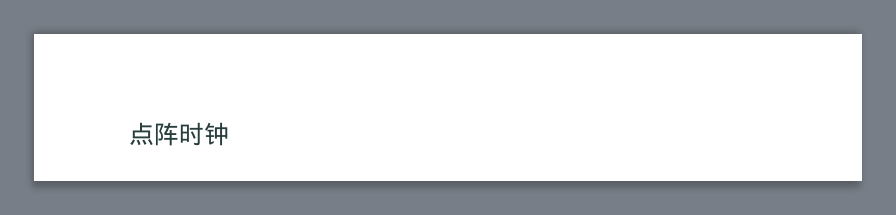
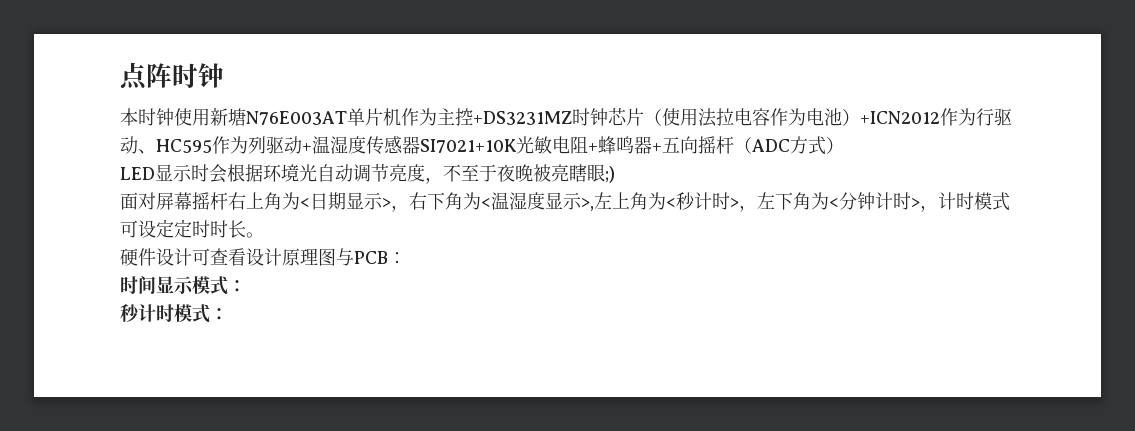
(229, 134) none -> [120,108,1012,127] [120,136,844,155] [120,164,615,184] [120,192,1010,212] [120,219,264,238] [120,248,406,266] [120,276,246,295] [120,304,228,323] // 本时钟使用新塘N76E003AT单片机作为主控+DS3231MZ时钟芯片（使用法拉电容作为电池）+ICN2012作为行驱动、HC595作为列驱动+温湿度传感器SI7021+10K光敏电阻+蜂鸣器+五向摇杆（ADC方式） // LED显示时会根据环境光自动调节亮度，不至于夜晚被亮瞎眼;) // 面对屏幕摇杆右上角为<日期显示>，右下角为<温湿度显示>,左上角为<秒计时>，左下角为<分钟计时>，计时模式可设定定时时长。 // 硬件设计可查看设计原理图与PCB： // 时间显示模式： // 秒计时模式：

